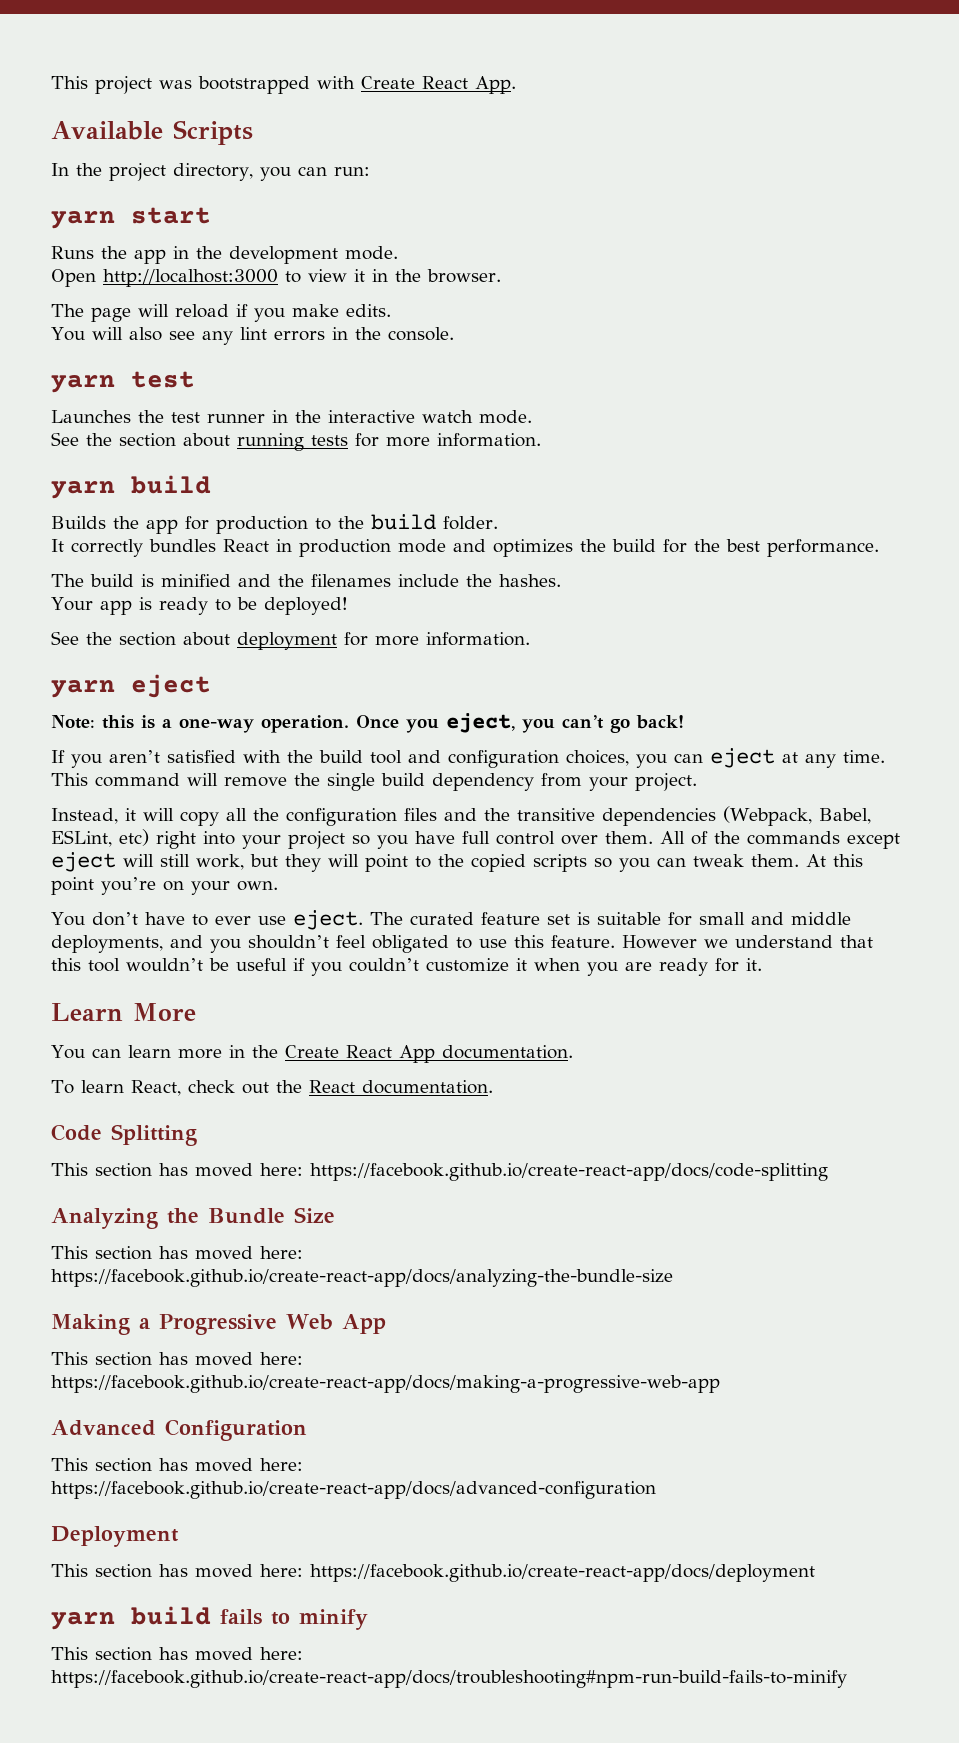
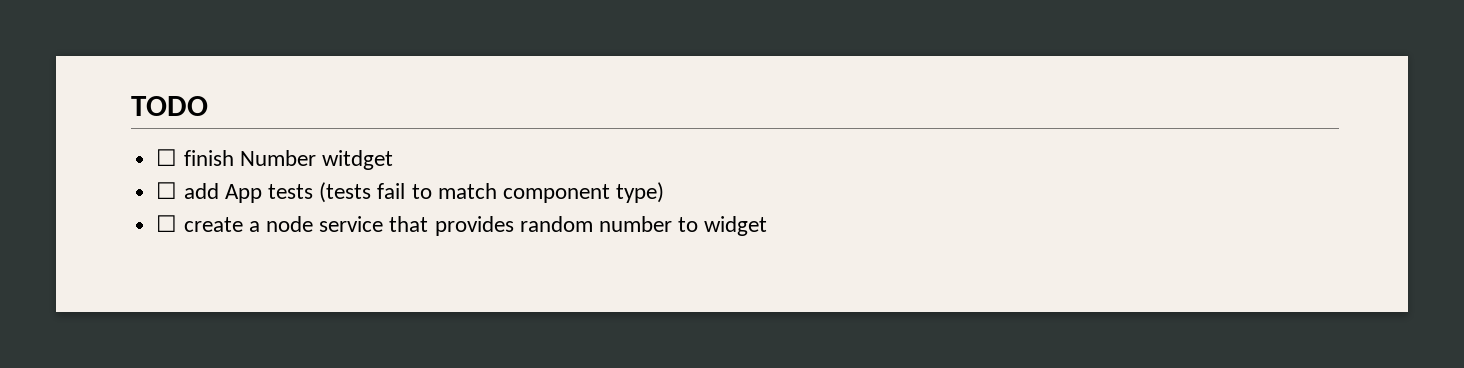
[51,76,516,94] [51,120,253,145] [51,163,370,181] [51,207,211,229] [51,246,398,264] [51,269,501,287] [51,304,391,322] [51,327,454,345] [51,371,195,393] [51,410,532,424] [51,432,541,451] [51,475,211,499] [51,514,498,534] [51,539,879,557] [51,574,561,587] [51,597,348,615] [51,631,530,650] [51,674,211,698] [51,713,684,733] [51,748,885,768] [51,773,697,791] [51,806,871,826] [51,829,900,849] [51,852,863,872] [51,877,278,895] [51,910,851,930] [51,935,873,953] [51,958,762,976] [51,1003,196,1021] [51,1045,573,1063] [51,1080,493,1096] [51,1124,197,1146] [51,1163,828,1181] [51,1207,335,1229] [51,1246,303,1260] [51,1269,673,1287] [51,1314,386,1335] [51,1352,303,1366] [51,1375,720,1393] [51,1419,307,1441] [51,1458,303,1472] [51,1481,656,1499] [51,1526,179,1547] [51,1564,815,1582] [51,1606,368,1630] [51,1647,303,1661] [51,1670,847,1688] This project was bootstrapped with Create React App. // Available Scripts // In the project directory, you can run: // yarn start // Runs the app in the development mode. // Open http://localhost:3000 to view it in the browser. // The page will reload if you make edits. // You will also see any lint errors in the console. // yarn test // Launches the test runner in the interactive watch mode. // See the section about running tests for more information. // yarn build // Builds the app for production to the build folder. // It correctly bundles React in production mode and optimizes the build for the best performance. // The build is minified and the filenames include the hashes. // Your app is ready to be deployed! // See the section about deployment for more information. // yarn eject // Note: this is a one-way operation. Once you eject, you can’t go back! // If you aren’t satisfied with the build tool and configuration choices, you can eject at any time. This command will remove the single build dependency from your project. // Instead, it will copy all the configuration files and the transitive dependencies (Webpack, Babel, ESLint, etc) right into your project so you have full control over them. All of the commands except eject will still work, but they will point to the copied scripts so you can tweak them. At this point you’re on your own. // You don’t have to ever use eject. The curated feature set is suitable for small and middle deployments, and you shouldn’t feel obligated to use this feature. However we understand that this tool wouldn’t be useful if you couldn’t customize it when you are ready for it. // Learn More // You can learn more in the Create React App documentation. // To learn React, check out the React documentation. // Code Splitting // This section has moved here: https://facebook.github.io/create-react-app/docs/code-splitting // Analyzing the Bundle Size // This section has moved here: https://facebook.github.io/create-react-app/docs/analyzing-the-bundle-size // Making a Progressive Web App // This section has moved here: https://facebook.github.io/create-react-app/docs/making-a-progressive-web-app // Advanced Configuration // This section has moved here: https://facebook.github.io/create-react-app/docs/advanced-configuration // Deployment // This section has moved here: https://facebook.github.io/create-react-app/docs/deployment // yarn build fails to minify // This section has moved here: https://facebook.github.io/create-react-app/docs/troubleshooting#npm-run-build-fails-to-minify -> [131,96,208,116] [156,149,393,170] [156,182,665,203] [156,215,768,236] TODO // ☐ finish Number witdget // ☐ add App tests (tests fail to match component type) // ☐ create a node service that provides random number to widget

